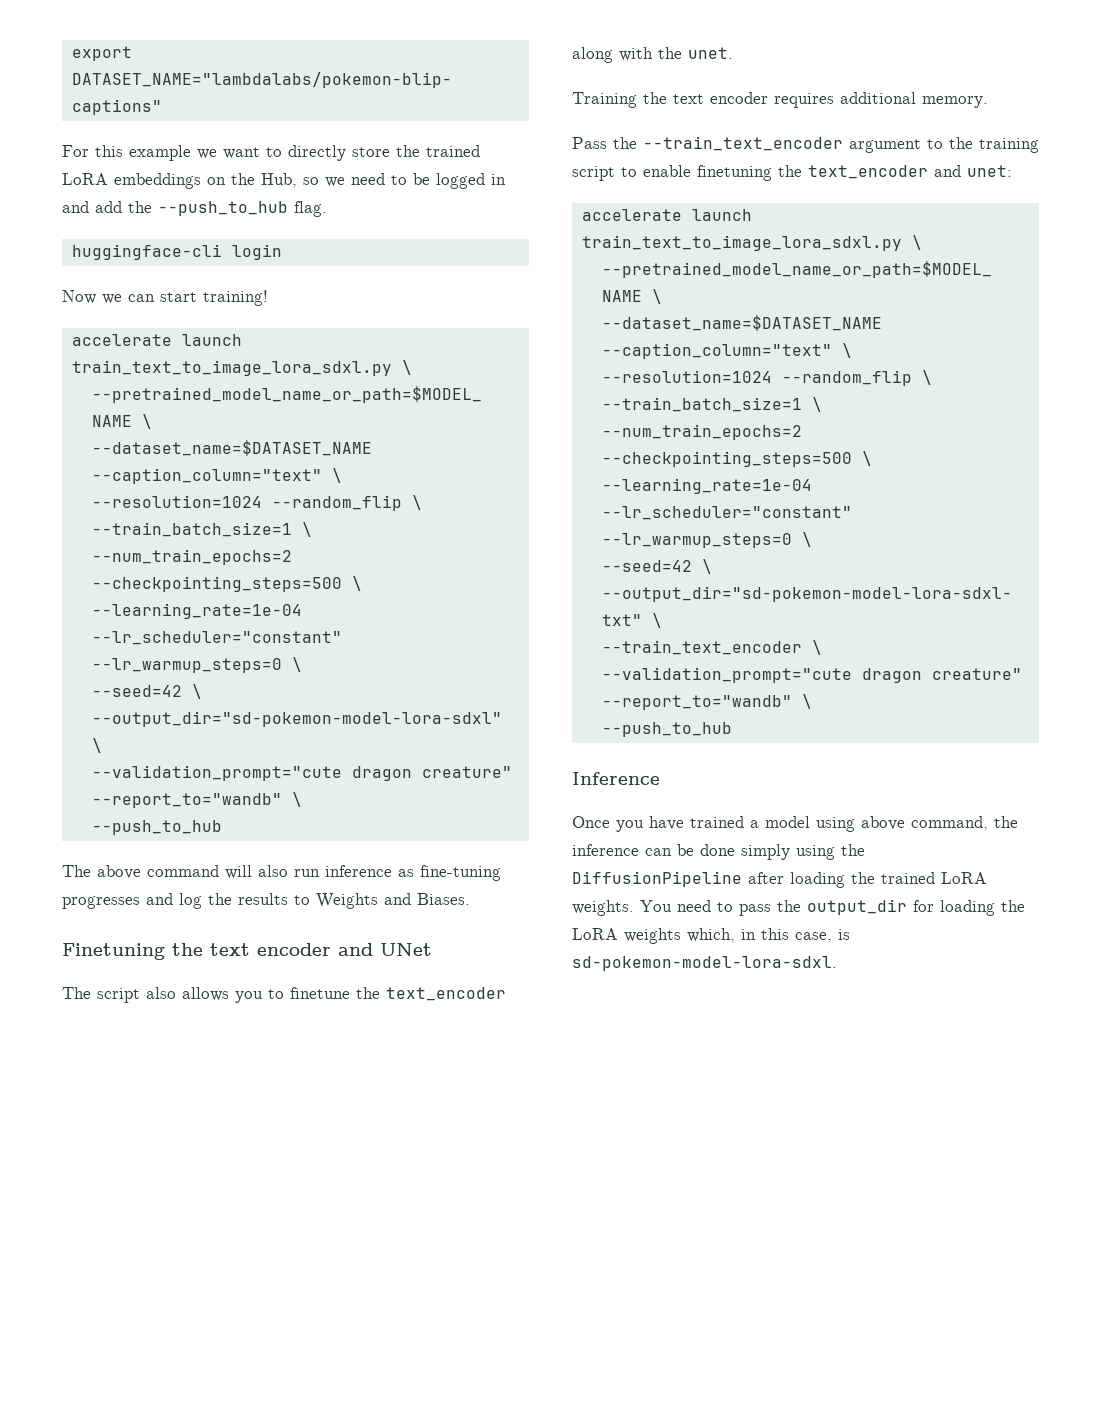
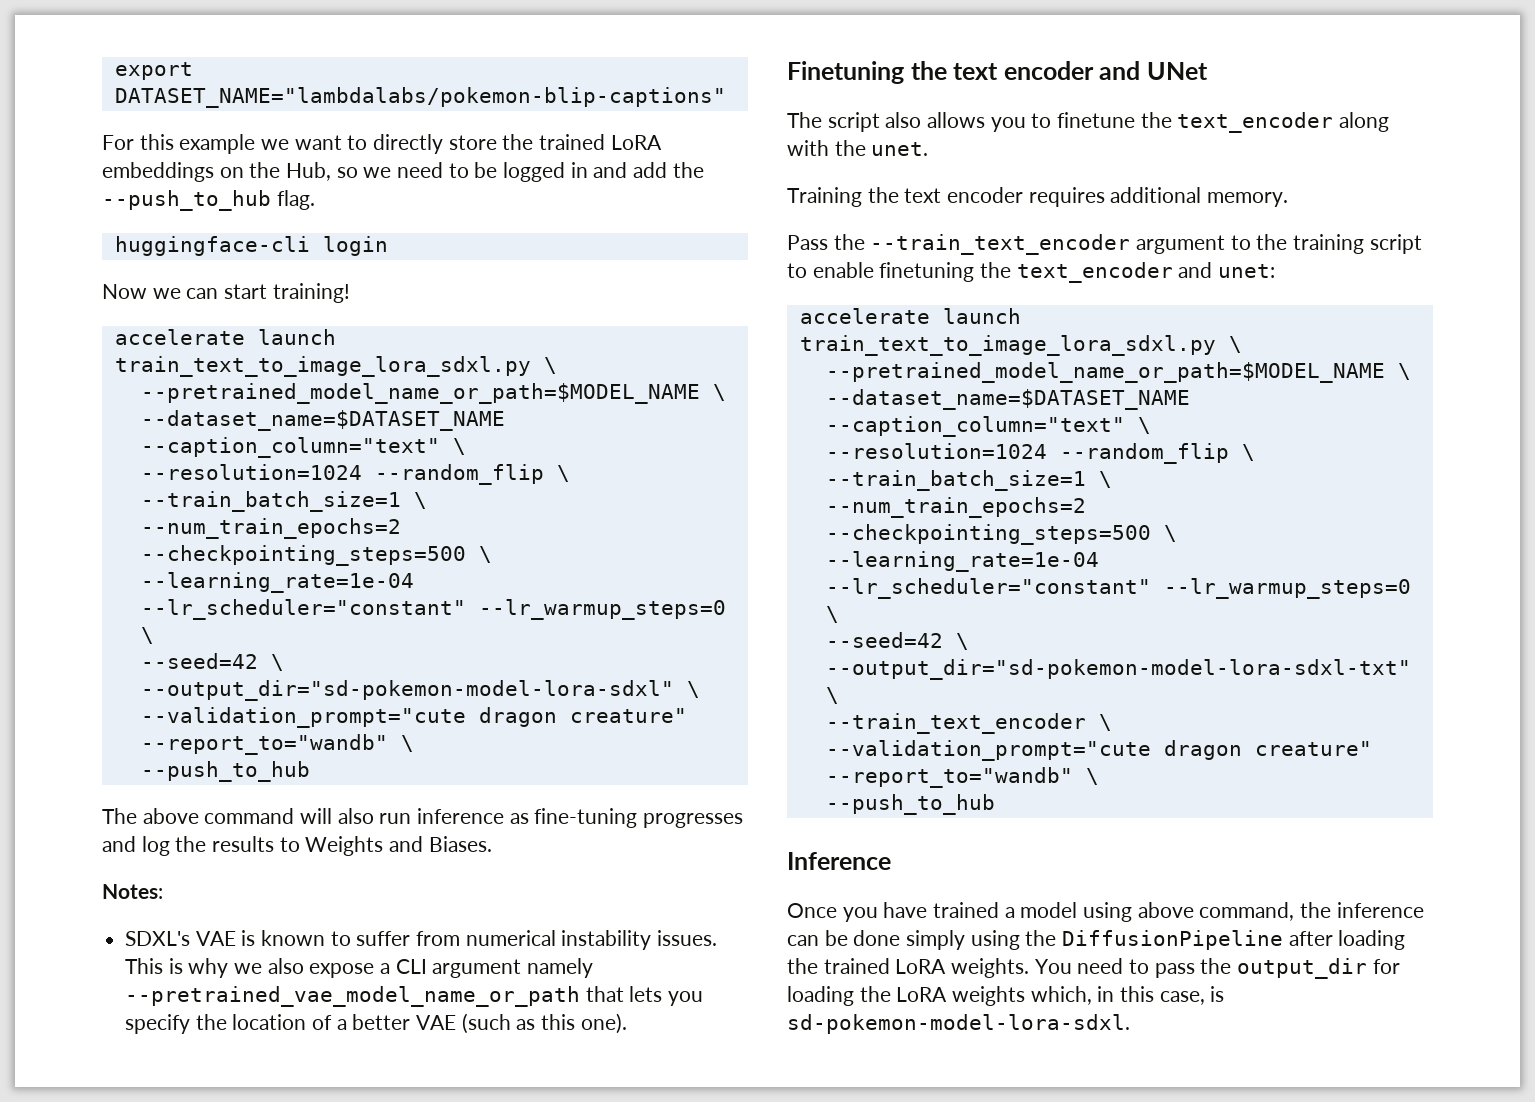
(470, 899) none -> [102,884,163,899] [125,930,718,950] [125,958,594,978] [125,986,704,1007] [125,1013,627,1034] // Notes: // SDXL's VAE is known to suffer from numerical instability issues. This is why we also expose a CLI argument namely --pretrained_vae_model_name_or_path that lets you specify the location of a better VAE (such as this one).

